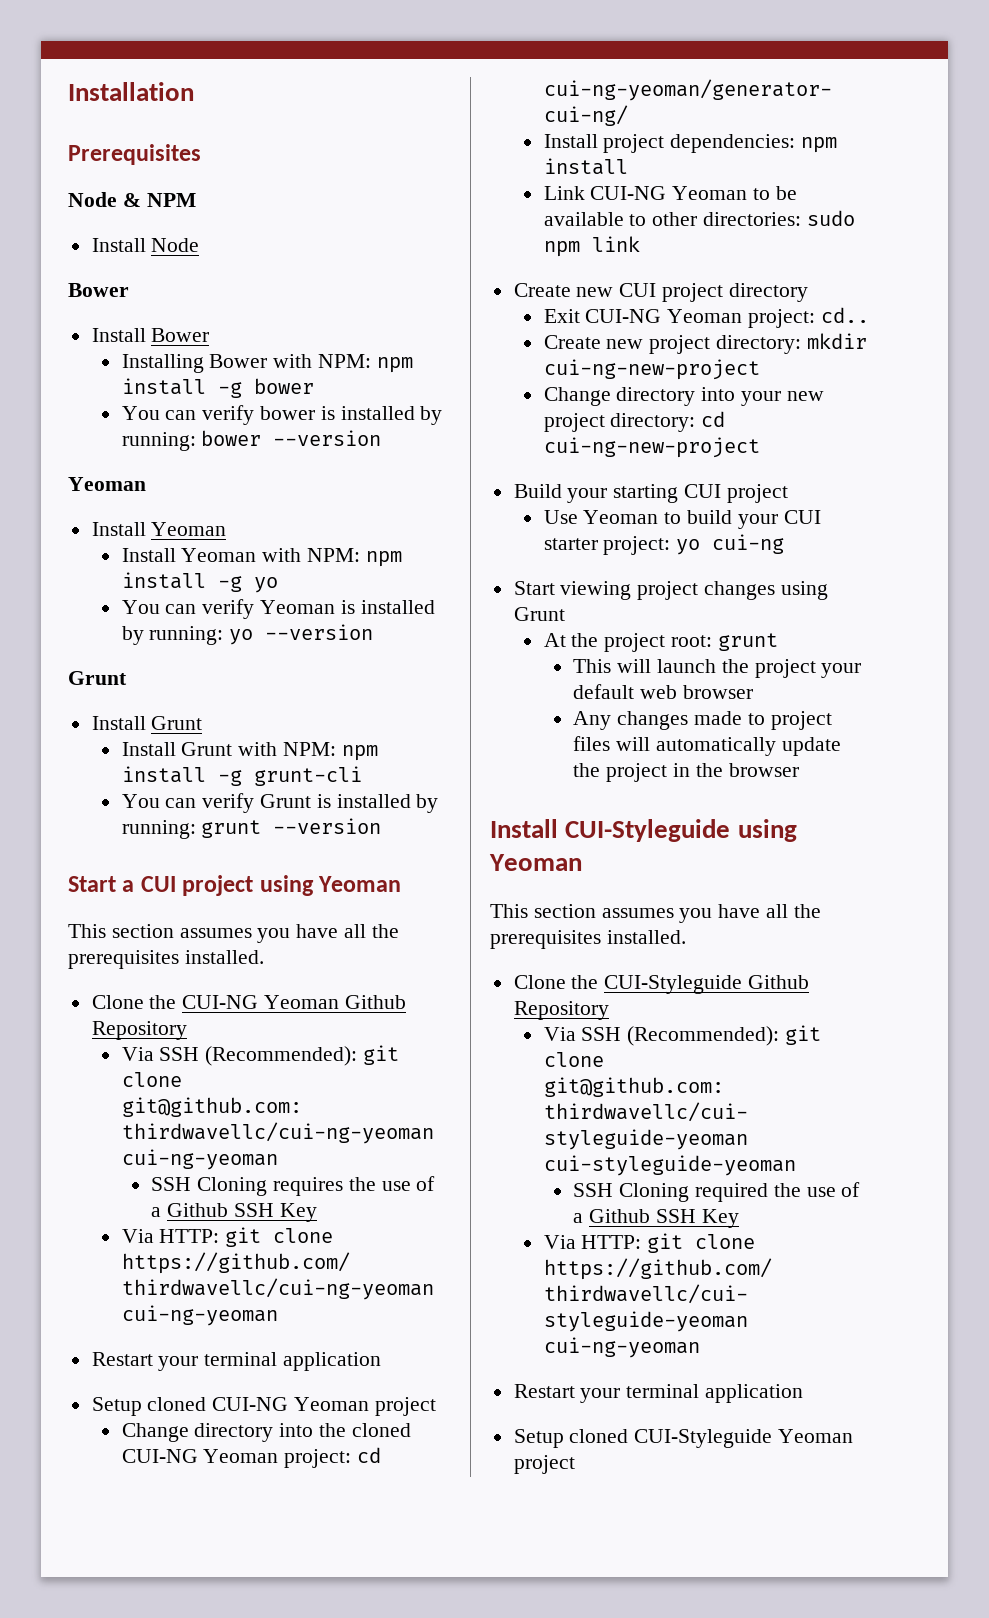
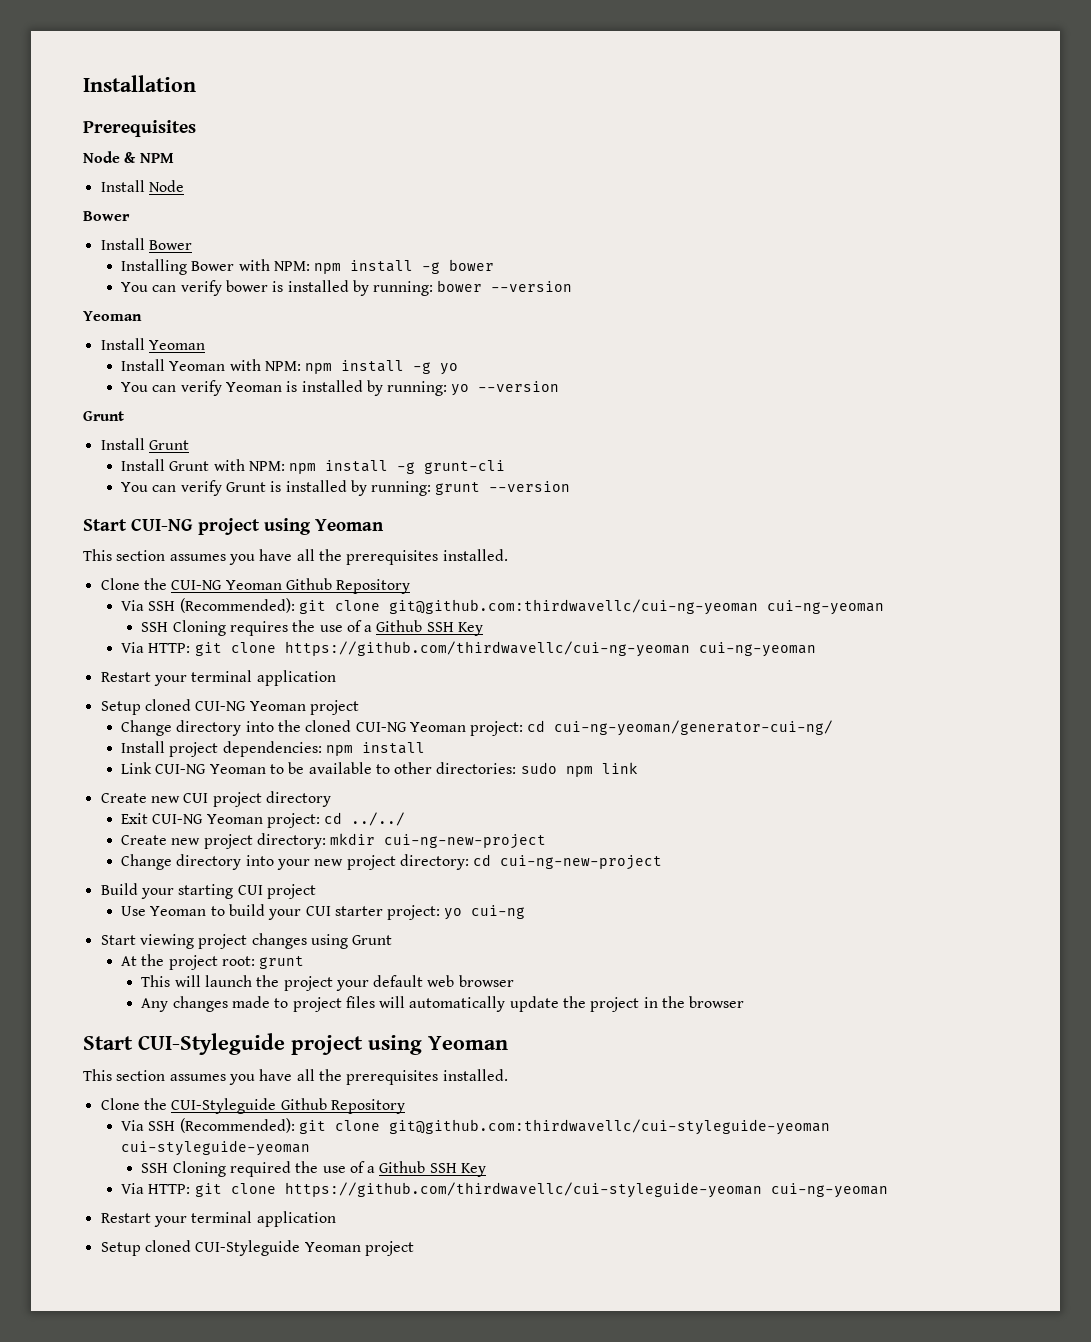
[122,876,176,892] a CUI -> [131,518,193,531] CUI-NG
[820,307,869,323] cd.. -> [324,812,406,826] cd ../../
[490,819,731,842] Install CUI-Styleguide -> [83,1033,363,1055] Start CUI-Styleguide project

